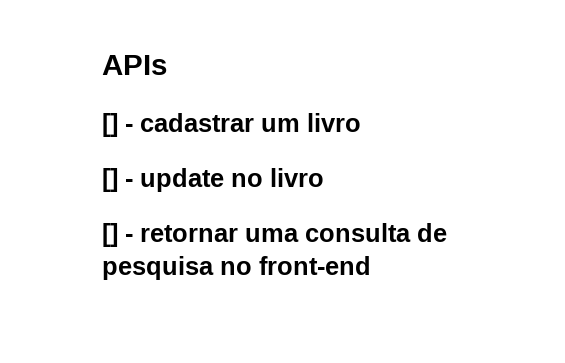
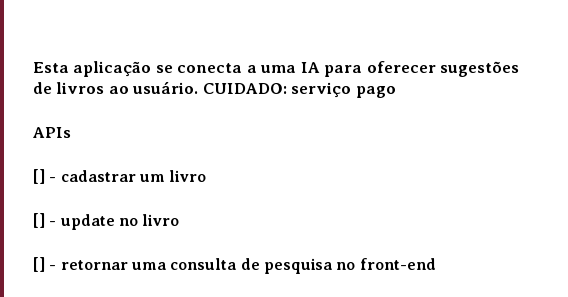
(102, 65) none -> [33,61,520,77] [33,81,396,98] Esta aplicação se conecta a uma IA para oferecer sugestões de livros ao usuário. CUIDADO: serviço pago //

